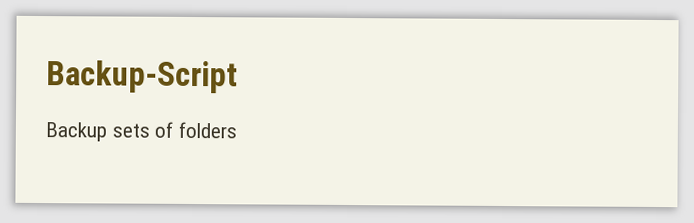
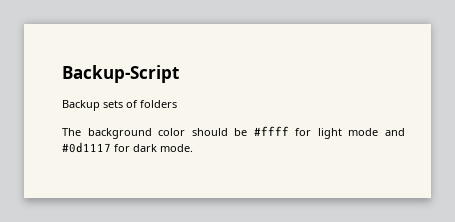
(238, 130) none -> [62,126,405,139] [62,142,193,153] // The background color should be #ffff for light mode and #0d1117 for dark mode.

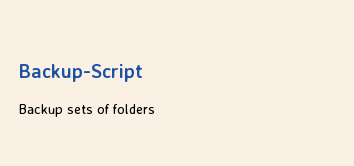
[62,126,405,139] [62,142,193,153] // The background color should be #ffff for light mode and #0d1117 for dark mode. -> (155, 109) none

